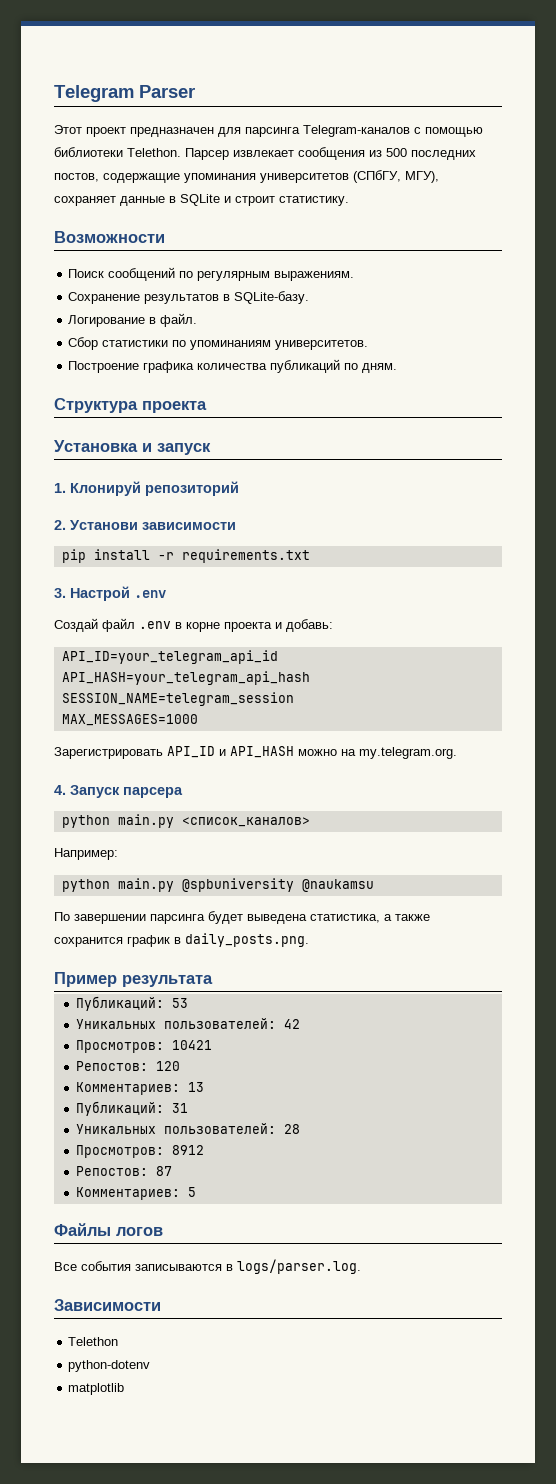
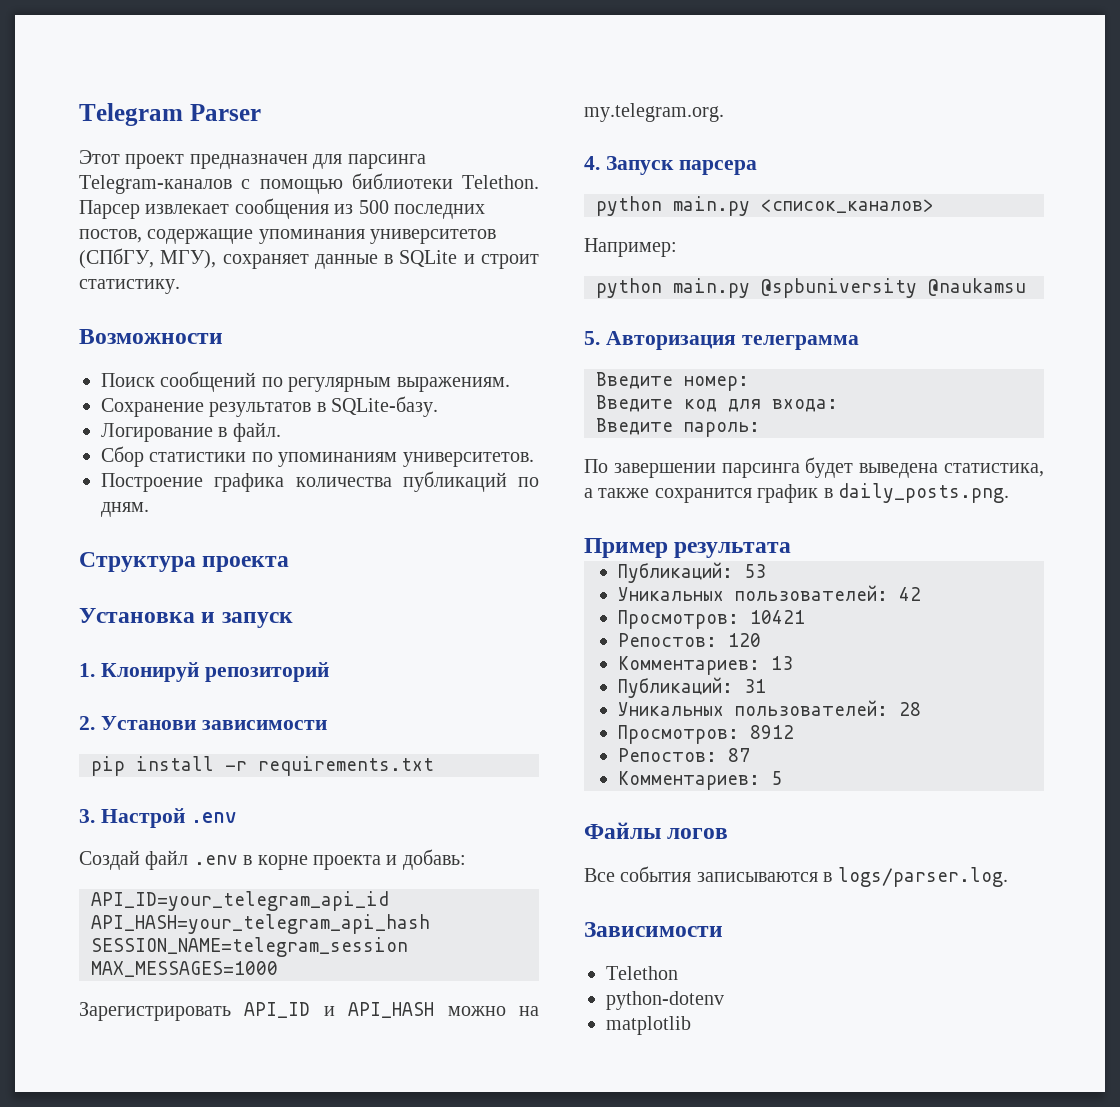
(374, 885) none -> [584,331,859,350] [596,372,749,391] [596,395,838,412] [596,418,760,437] // 5. Авторизация телеграмма // Введите номер: // Введите код для входа: // Введите пароль:

